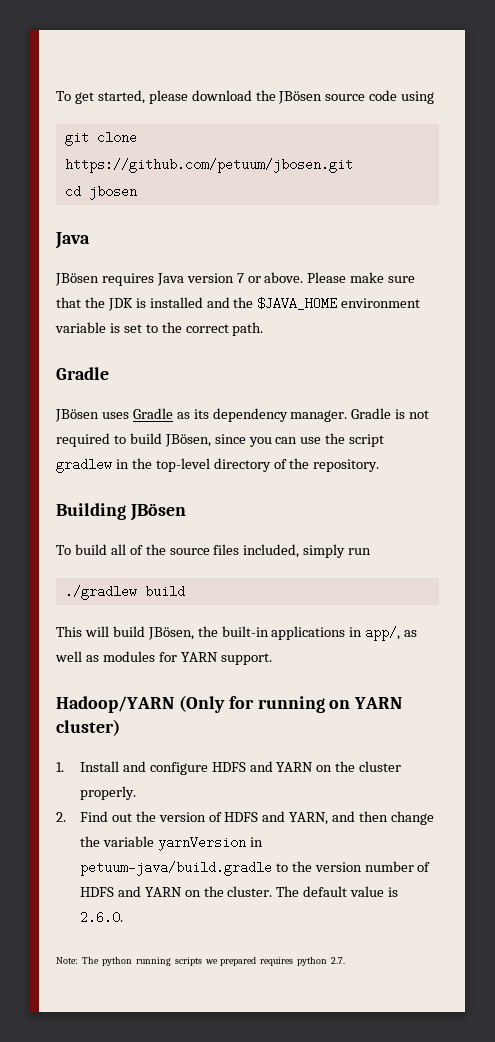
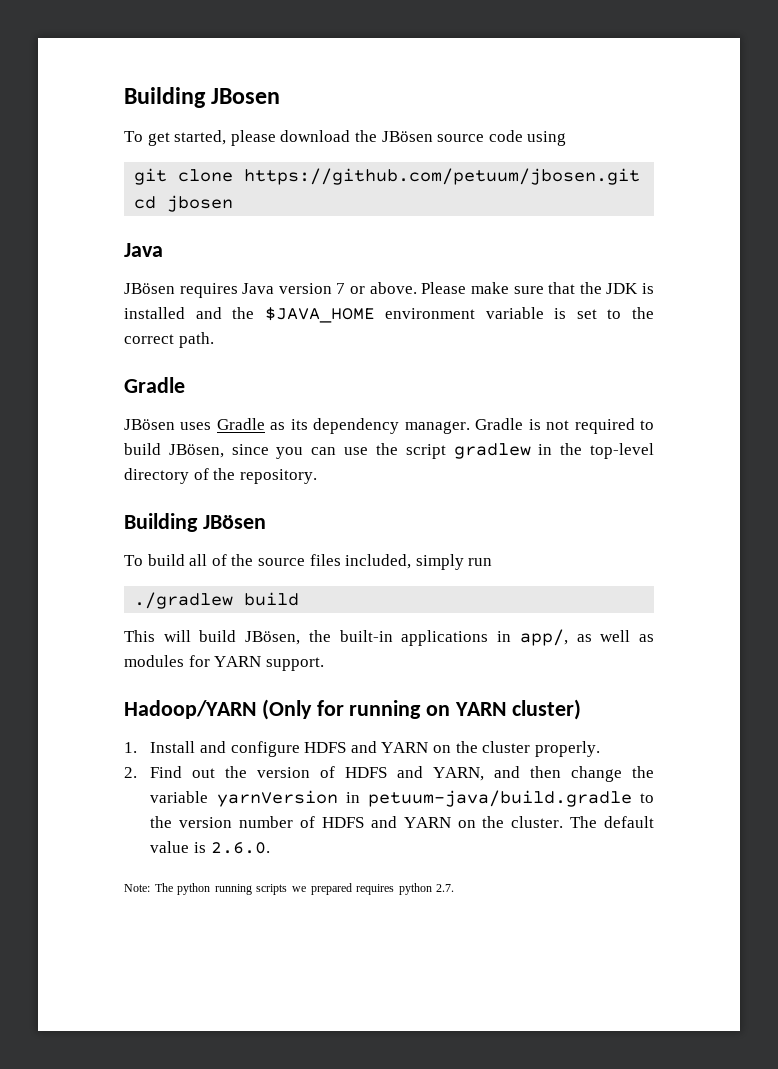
(56, 96) none -> [124,87,281,108] Building JBosen //

